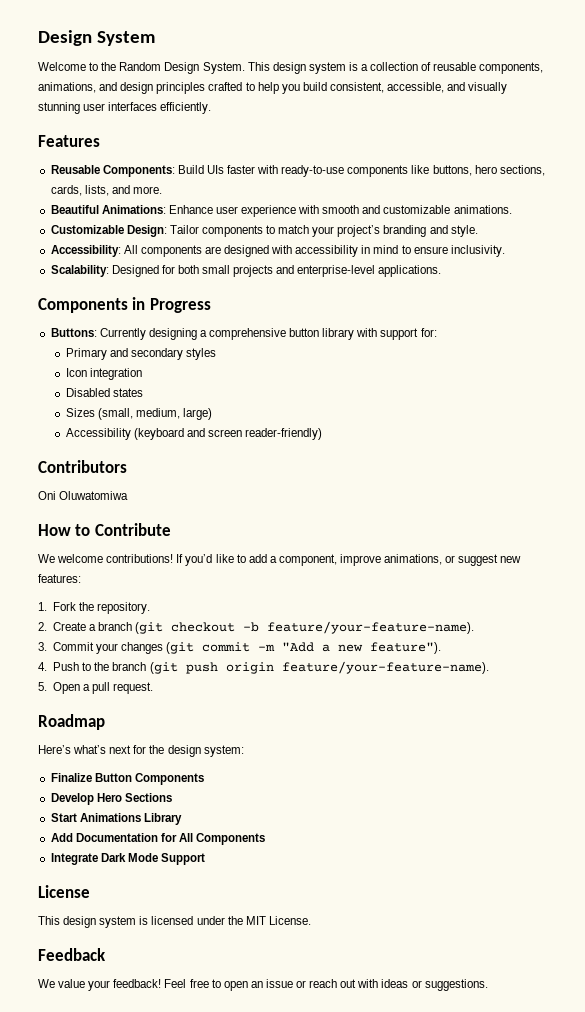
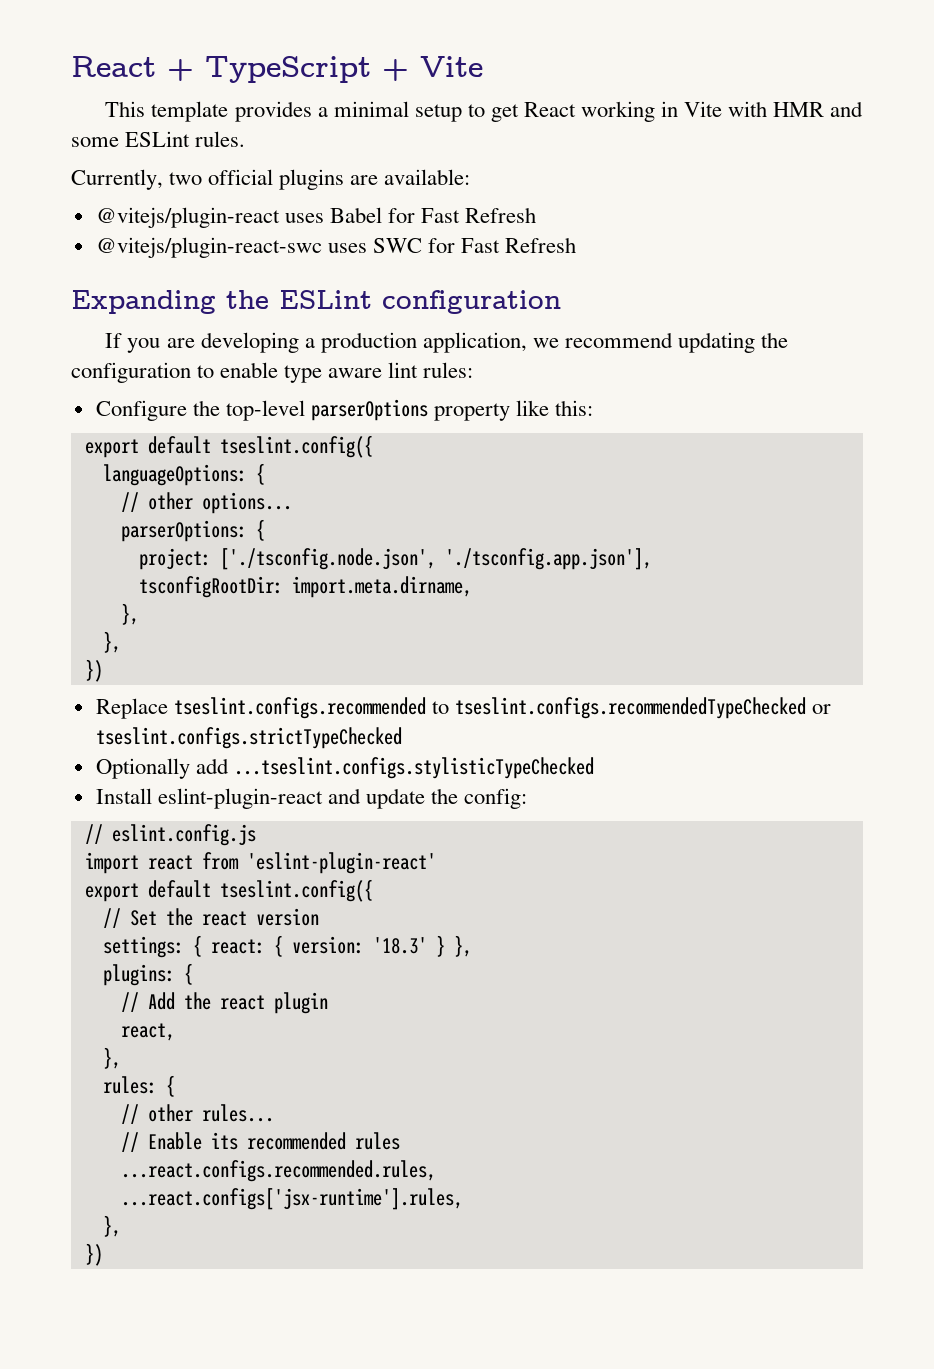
[38,30,156,46] [38,62,544,74] [38,82,508,94] [38,102,212,114] [38,135,100,147] [50,165,545,177] [50,185,162,196] [50,205,512,217] [50,225,478,237] [50,245,505,257] [50,265,442,277] [38,297,211,313] [50,328,437,340] [65,348,217,360] [65,368,142,380] [65,388,143,397] [65,408,213,420] [65,428,323,440] [38,460,127,473] [38,491,129,500] [38,523,171,536] [38,554,522,566] [38,574,81,583] [38,602,151,614] [38,621,475,634] [38,642,442,654] [38,661,489,674] [38,682,154,694] [38,714,105,730] [38,745,244,757] [50,773,204,785] [50,793,172,805] [50,813,182,825] [50,833,266,845] [50,853,205,865] [38,885,90,898] [38,916,311,928] [38,948,106,961] [38,979,488,991] Design System // Welcome to the Random Design System. This design system is a collection of reusable components, animations, and design principles crafted to help you build consistent, accessible, and visually stunning user interfaces efficiently. // Features // Reusable Components: Build UIs faster with ready-to-use components like buttons, hero sections, cards, lists, and more. // Beautiful Animations: Enhance user experience with smooth and customizable animations. // Customizable Design: Tailor components to match your project’s branding and style. // Accessibility: All components are designed with accessibility in mind to ensure inclusivity. // Scalability: Designed for both small projects and enterprise-level applications. // Components in Progress // Buttons: Currently designing a comprehensive button library with support for: // Primary and secondary styles // Icon integration // Disabled states // Sizes (small, medium, large) // Accessibility (keyboard and screen reader-friendly) // Contributors // Oni Oluwatomiwa // How to Contribute // We welcome contributions! If you’d like to add a component, improve animations, or suggest new features: // 1. Fork the repository. // 2. Create a branch (git checkout -b feature/your-feature-name). // 3. Commit your changes (git commit -m "Add a new feature"). // 4. Push to the branch (git push origin feature/your-feature-name). // 5. Open a pull request. // Roadmap // Here’s what’s next for the design system: // Finalize Button Components // Develop Hero Sections // Start Animations Library // Add Documentation for All Components // Integrate Dark Mode Support // License // This design system is licensed under the MIT License. // Feedback // We value your feedback! Feel free to open an issue or reach out with ideas or suggestions. -> [71,56,483,83] [105,101,864,122] [71,131,246,147] [71,169,471,190] [95,207,537,228] [95,237,577,258] [71,290,561,314] [105,332,789,353] [71,362,474,383] [95,399,594,421] [84,435,373,458] [102,463,265,486] [120,492,292,514] [120,519,265,542] [138,548,652,570] [138,576,472,598] [120,603,139,625] [102,631,121,653] [84,659,103,682] [95,697,832,719] [95,727,402,749] [95,757,594,779] [95,788,528,809] [84,824,256,846] [84,852,436,874] [84,879,373,902] [102,908,319,928] [102,935,472,958] [102,963,193,986] [120,992,328,1014] [120,1023,175,1041] [102,1047,121,1069] [102,1075,175,1097] [120,1104,274,1124] [120,1132,400,1152] [120,1160,436,1182] [120,1188,463,1210] [102,1215,121,1237] [84,1243,103,1266] React + TypeScript + Vite // This template provides a minimal setup to get React working in Vite with HMR and some ESLint rules. // Currently, two official plugins are available: // @vitejs/plugin-react uses Babel for Fast Refresh // @vitejs/plugin-react-swc uses SWC for Fast Refresh // Expanding the ESLint configuration // If you are developing a production application, we recommend updating the configuration to enable type aware lint rules: // Configure the top-level parserOptions property like this: // export default tseslint.config({ // languageOptions: { // // other options... // parserOptions: { // project: ['./tsconfig.node.json', './tsconfig.app.json'], // tsconfigRootDir: import.meta.dirname, // }, // }, // }) // Replace tseslint.configs.recommended to tseslint.configs.recommendedTypeChecked or tseslint.configs.strictTypeChecked // Optionally add ...tseslint.configs.stylisticTypeChecked // Install eslint-plugin-react and update the config: // // eslint.config.js // import react from 'eslint-plugin-react' // export default tseslint.config({ // // Set the react version // settings: { react: { version: '18.3' } }, // plugins: { // // Add the react plugin // react, // }, // rules: { // // other rules... // // Enable its recommended rules // ...react.configs.recommended.rules, // ...react.configs['jsx-runtime'].rules, // }, // })

